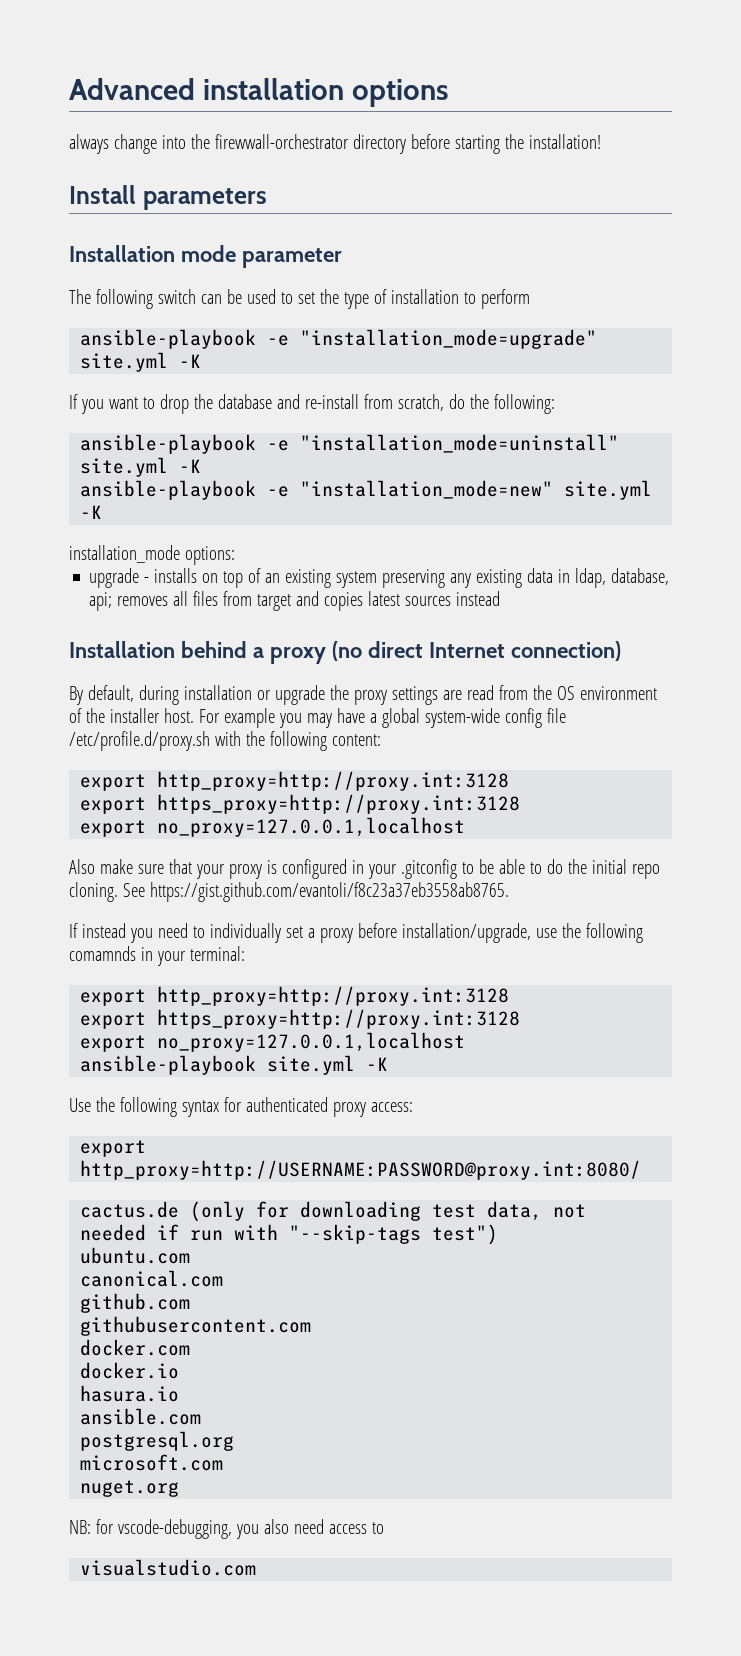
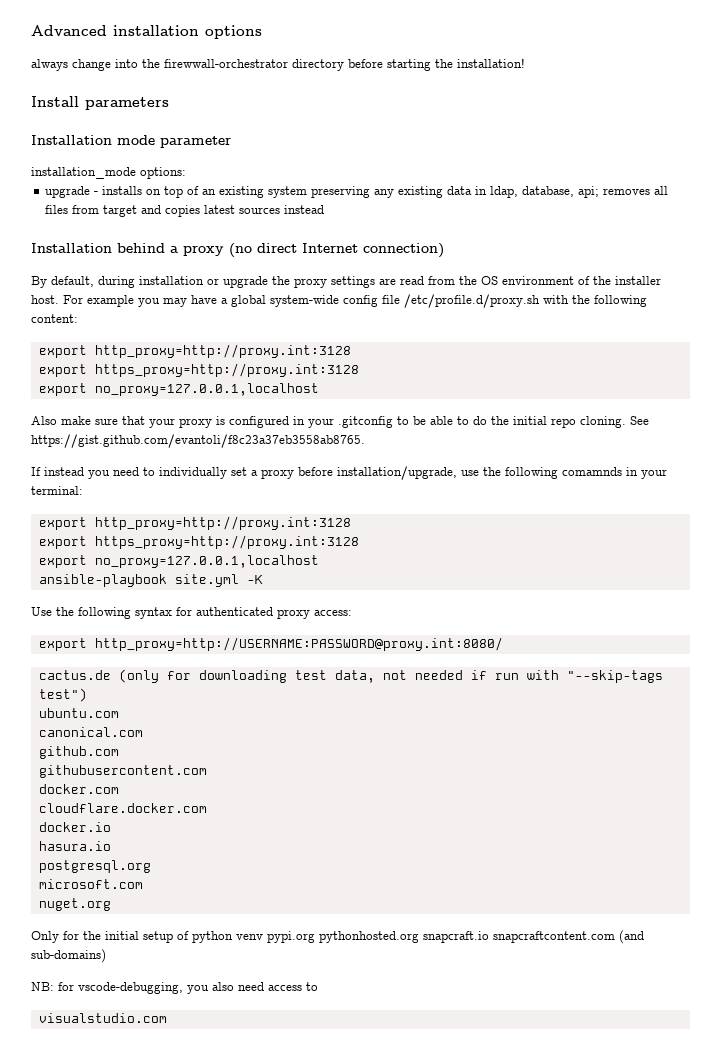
[69,289,530,309] [80,329,598,349] [80,352,202,372] [69,394,555,414] [80,434,620,454] [80,457,202,477] [80,480,653,500] [80,505,103,519] // The following switch can be used to set the type of installation to perform // ansible-playbook -e "installation_mode=upgrade" site.yml -K // If you want to drop the database and re-install from scratch, do the following: // ansible-playbook -e "installation_mode=uninstall" site.yml -K // ansible-playbook -e "installation_mode=new" site.yml -K -> (231, 142) none
(191, 1347) none -> [38,803,207,813] // cloudflare.docker.com
[80,1408,202,1425] // ansible.com -> (111, 846) none
(180, 1488) none -> [31,930,644,944] [31,949,106,963] // Only for the initial setup of python venv pypi.org pythonhosted.org snapcraft.io snapcraftcontent.com (and sub-domains)

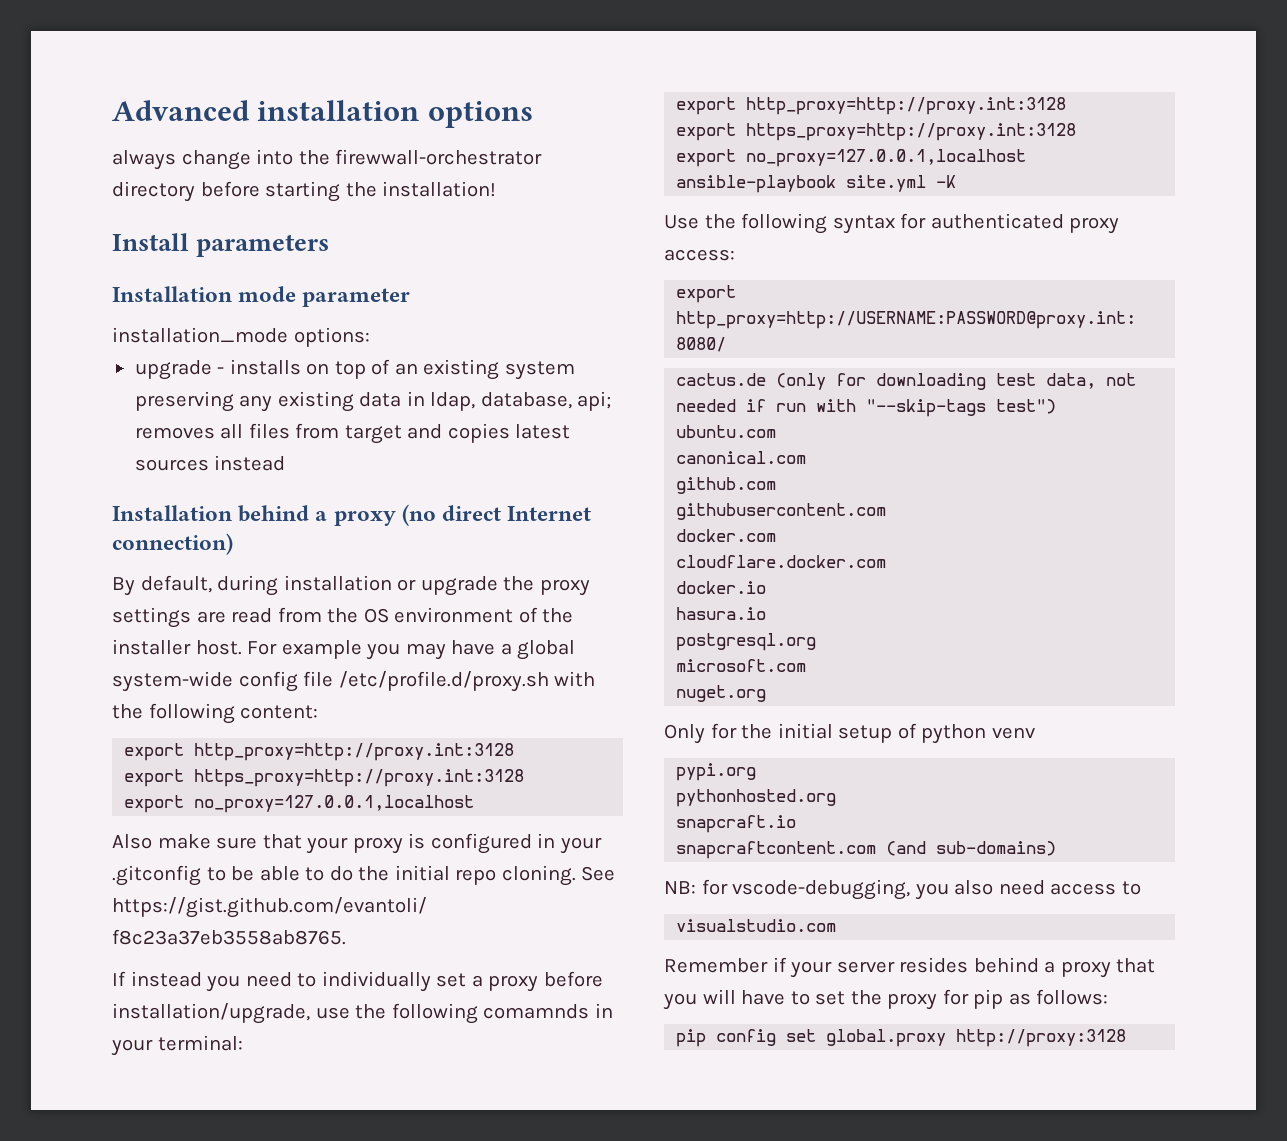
(263, 937) none -> (1035, 733) //
(315, 937) none -> (757, 772) //
(419, 937) none -> (837, 798) //
(489, 937) none -> (797, 824) //
(167, 1018) none -> [664,957,1156,978] [663,989,1109,1010] [676,1029,1127,1047] // Remember if your server resides behind a proxy that you will have to set the proxy for pip as follows: // pip config set global.proxy http://proxy:3128

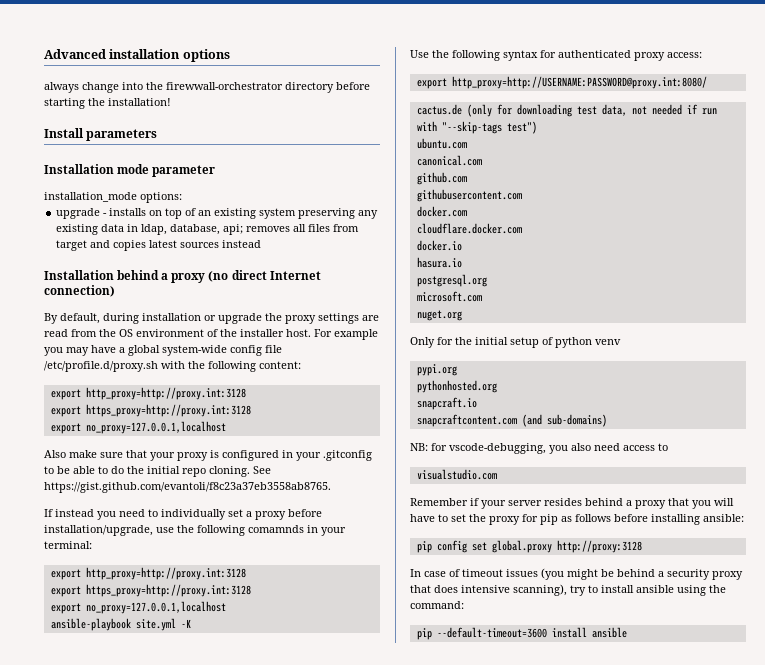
[1036,989,1109,1005] follows: -> [575,514,744,525] follows before installing ansible:
(1127, 1038) none -> [410,568,743,580] [410,584,726,596] [410,601,464,609] [416,627,627,640] // In case of timeout issues (you might be behind a security proxy that does intensive scanning), try to install ansible using the command: // pip --default-timeout=3600 install ansible

